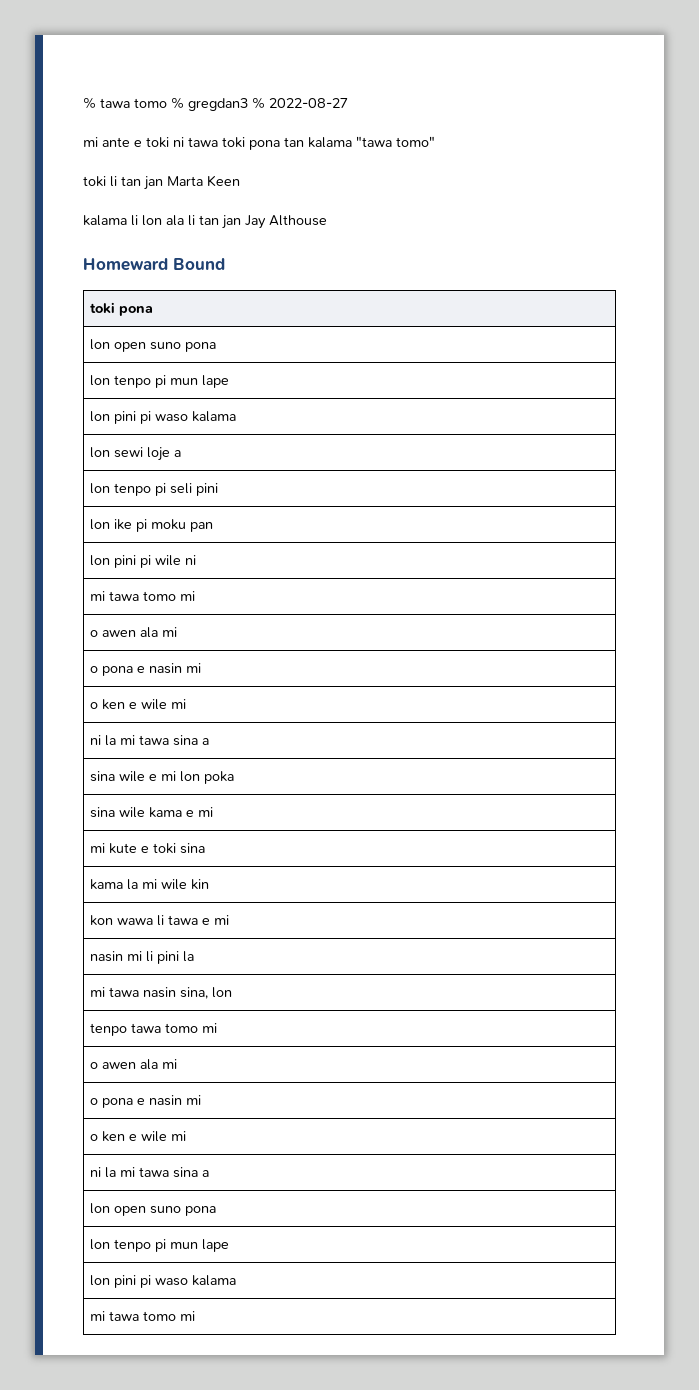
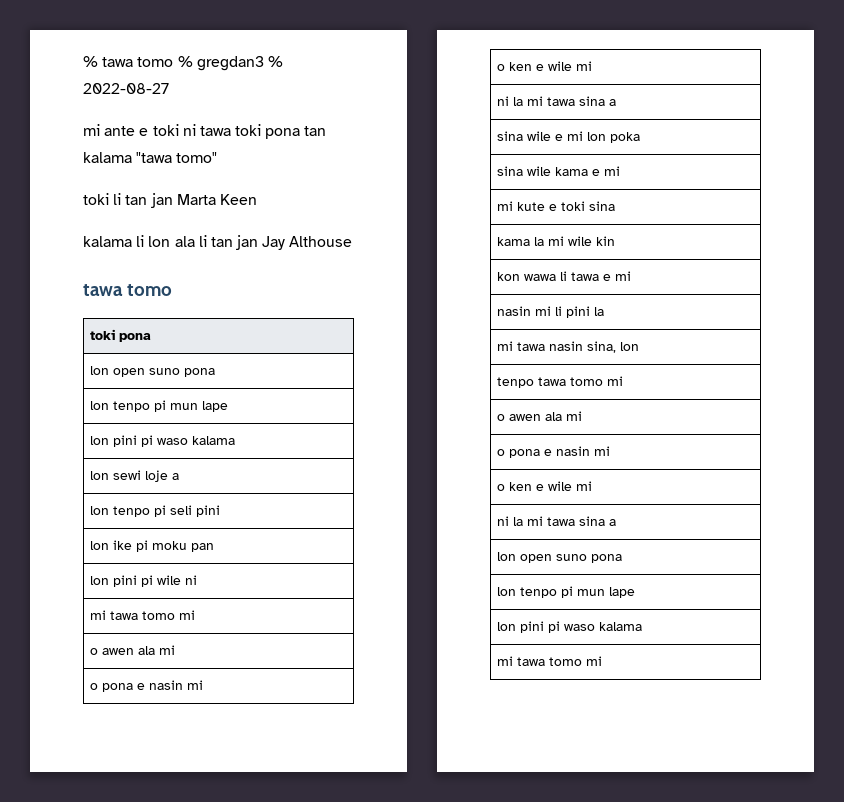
[83,258,225,271] Homeward Bound -> [83,284,173,296] tawa tomo

